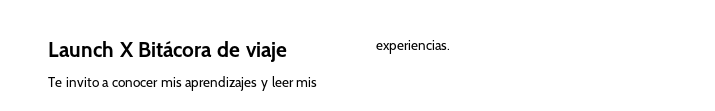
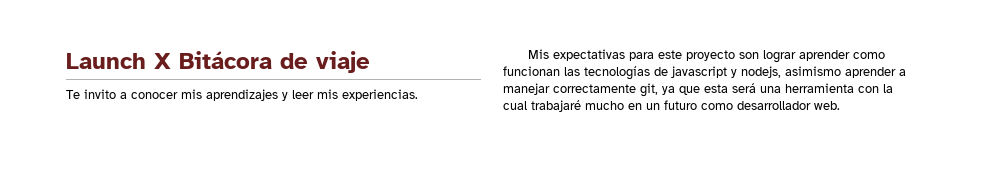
(450, 47) none -> [527,49,885,63] [503,66,906,80] [503,83,893,97] [503,100,840,112] // Mis expectativas para este proyecto son lograr aprender como funcionan las tecnologías de javascript y nodejs, asimismo aprender a manejar correctamente git, ya que esta será una herramienta con la cual trabajaré mucho en un futuro como desarrollador web.

